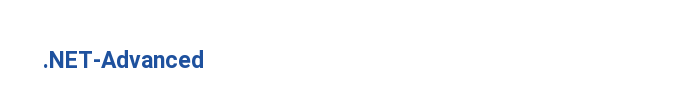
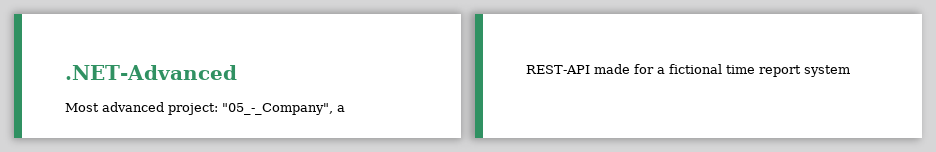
(204, 59) none -> [65,102,345,115] [526,64,850,77] // Most advanced project: "05_-_Company", a REST-API made for a fictional time report system

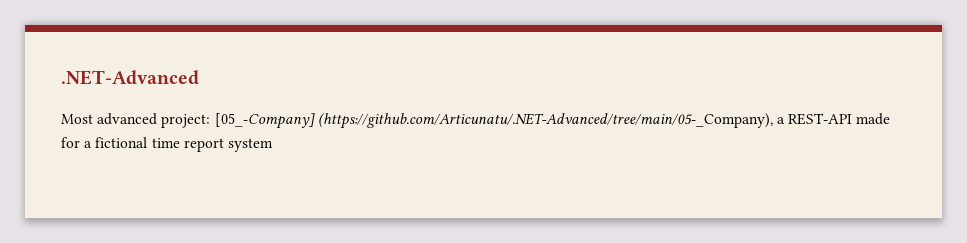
[222,103,333,115] "05_-_Company", -> [214,113,773,129] [05_-Company] (https://github.com/Articunatu/.NET-Advanced/tree/main/05-_Company),

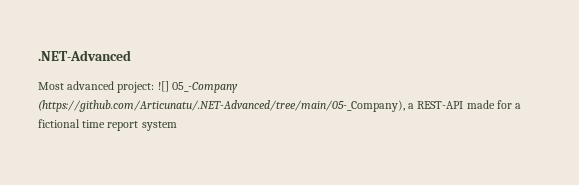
[214,113,315,129] [05_-Company] -> [157,81,238,93] ![] 05_-Company

